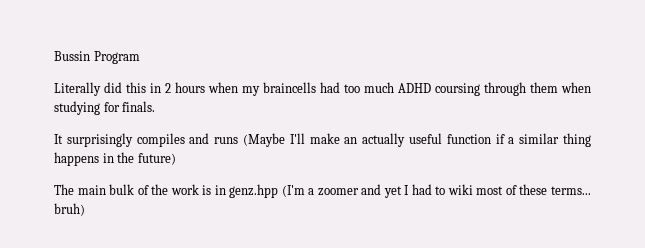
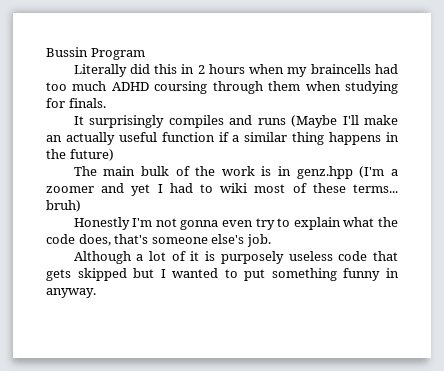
(85, 209) none -> [73,217,398,230] [46,234,271,247] [73,251,398,264] [46,268,399,281] [46,288,96,298] // Honestly I'm not gonna even try to explain what the code does, that's someone else's job. // Although a lot of it is purposely useless code that gets skipped but I wanted to put something funny in anyway.

